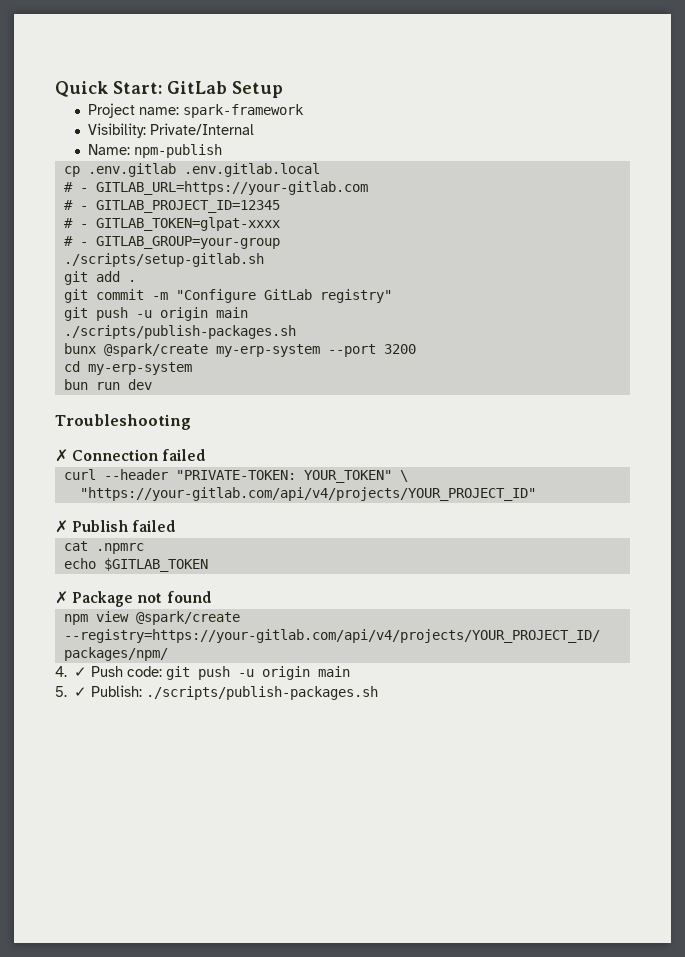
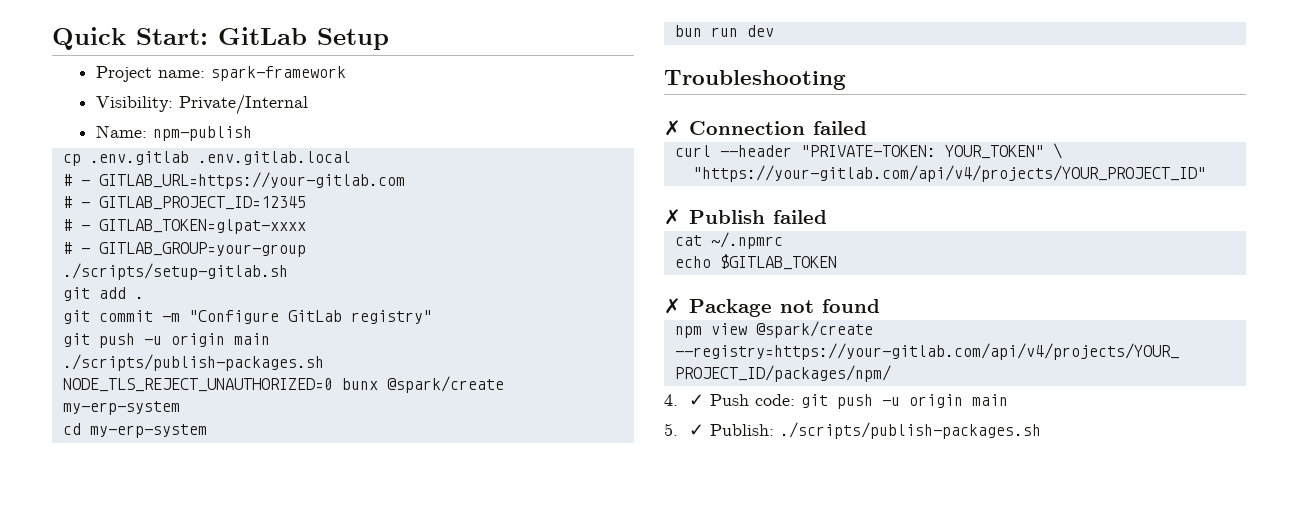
(296, 332) none -> [62,378,333,392] NODE_TLS_REJECT_UNAUTHORIZED=0
[327,344,416,357] --port 3200 -> (180, 408) none
[95,543,144,554] .npmrc -> [710,232,783,249] ~/.npmrc

